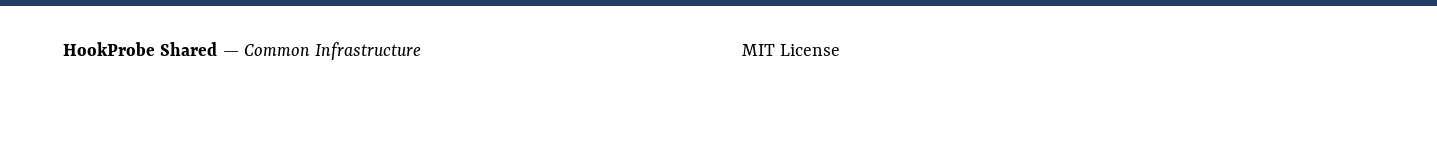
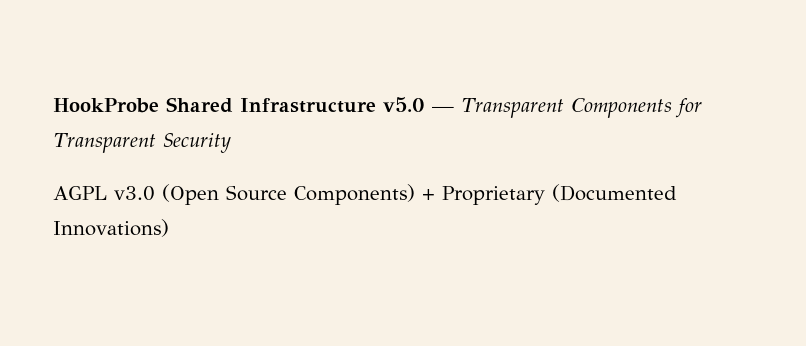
[222,42,422,60] [742,44,841,56] — Common Infrastructure // MIT License -> [240,97,702,118] [53,133,231,153] [53,184,677,205] [53,219,169,237] Infrastructure v5.0 — Transparent Components for Transparent Security // AGPL v3.0 (Open Source Components) + Proprietary (Documented Innovations)

